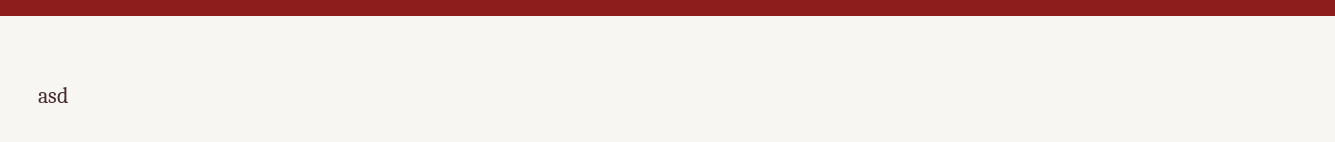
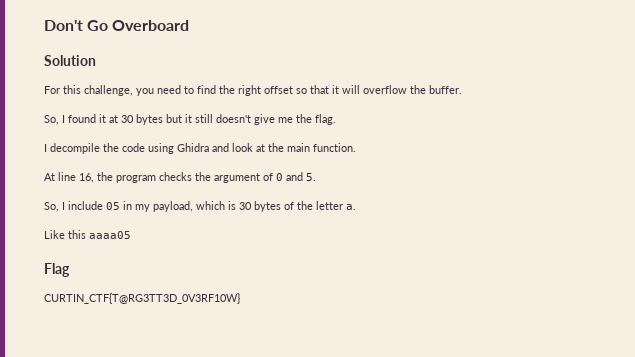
[38,87,68,103] asd -> [44,20,190,31] [44,55,96,66] [44,85,462,96] [44,114,336,125] [44,143,356,154] [44,172,316,183] [44,201,356,212] [44,230,131,239] [44,263,70,277] [44,293,240,304] Don't Go Overboard // Solution // For this challenge, you need to find the right offset so that it will overflow the buffer. // So, I found it at 30 bytes but it still doesn't give me the flag. // I decompile the code using Ghidra and look at the main function. // At line 16, the program checks the argument of 0 and 5. // So, I include 05 in my payload, which is 30 bytes of the letter a. // Like this aaaa05 // Flag // CURTIN_CTF{T@RG3TT3D_0V3RF10W}

